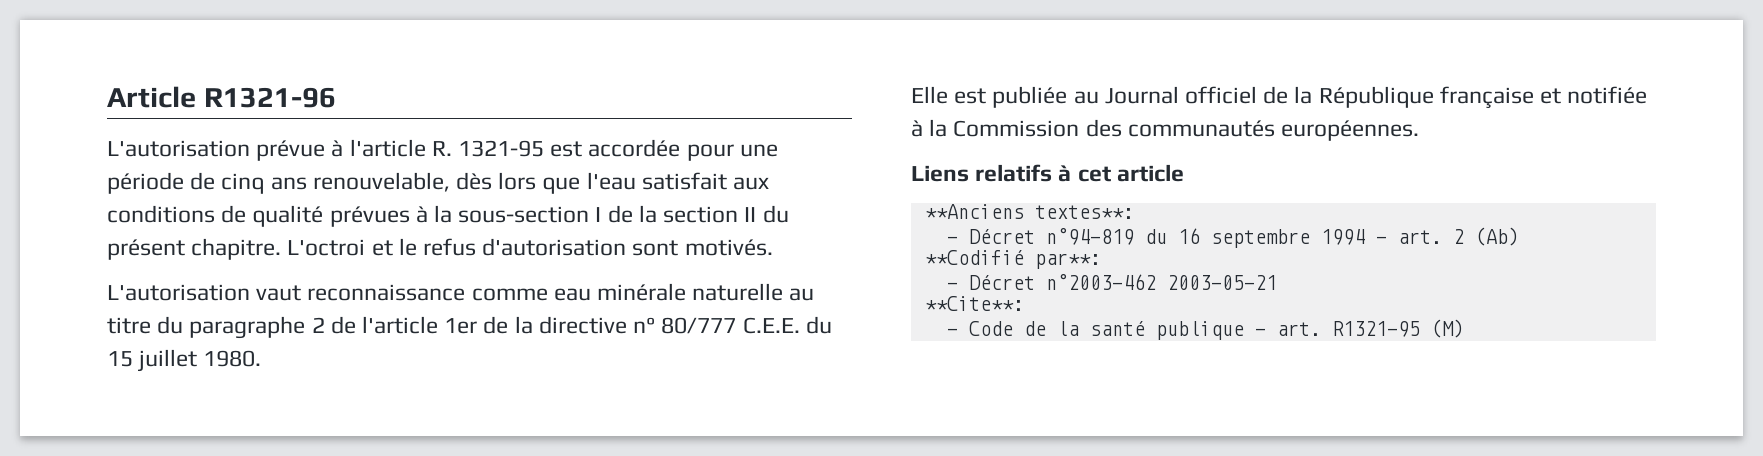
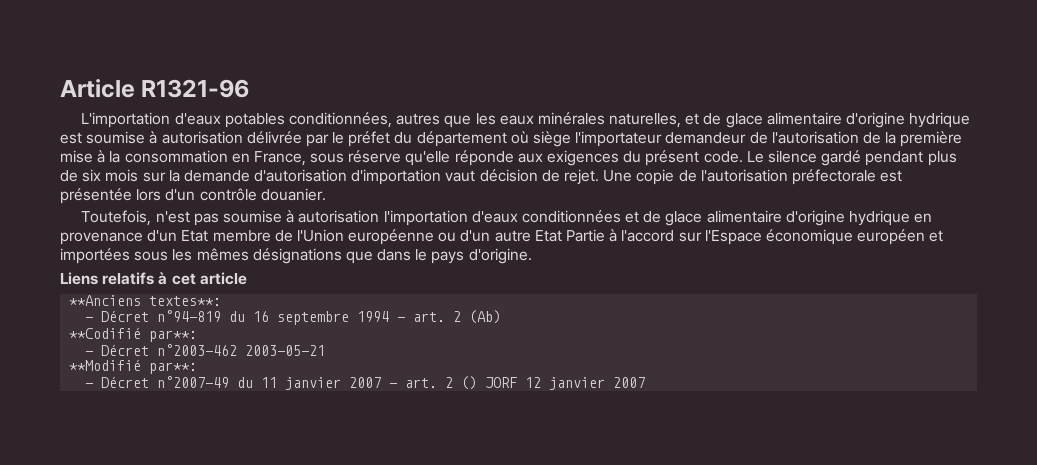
[107,139,778,161] [107,172,770,194] [107,205,789,227] [107,238,773,260] [107,283,815,301] [107,316,832,339] [107,349,262,372] [911,86,1648,109] [911,119,1420,141] L'autorisation prévue à l'article R. 1321-95 est accordée pour une période de cinq ans renouvelable, dès lors que l'eau satisfait aux conditions de qualité prévues à la sous-section I de la section II du présent chapitre. L'octroi et le refus d'autorisation sont motivés. // L'autorisation vaut reconnaissance comme eau minérale naturelle au titre du paragraphe 2 de l'article 1er de la directive n° 80/777 C.E.E. du 15 juillet 1980. // Elle est publiée au Journal officiel de la République française et notifiée à la Commission des communautés européennes. -> [81,112,971,128] [60,131,963,147] [60,150,957,166] [60,169,903,185] [60,188,326,204] [81,210,933,226] [60,229,944,245] [60,248,532,264] L'importation d'eaux potables conditionnées, autres que les eaux minérales naturelles, et de glace alimentaire d'origine hydrique est soumise à autorisation délivrée par le préfet du département où siège l'importateur demandeur de l'autorisation de la première mise à la consommation en France, sous réserve qu'elle réponde aux exigences du présent code. Le silence gardé pendant plus de six mois sur la demande d'autorisation d'importation vaut décision de rejet. Une copie de l'autorisation préfectorale est présentée lors d'un contrôle douanier. // Toutefois, n'est pas soumise à autorisation l'importation d'eaux conditionnées et de glace alimentaire d'origine hydrique en provenance d'un Etat membre de l'Union européenne ou d'un autre Etat Partie à l'accord sur l'Espace économique européen et importées sous les mêmes désignations que dans le pays d'origine.
[924,296,1024,311] [946,319,1464,340] **Cite**: // - Code de la santé publique - art. R1321-95 (M) -> [69,359,198,374] [85,376,646,390] **Modifié par**: // - Décret n°2007-49 du 11 janvier 2007 - art. 2 () JORF 12 janvier 2007

